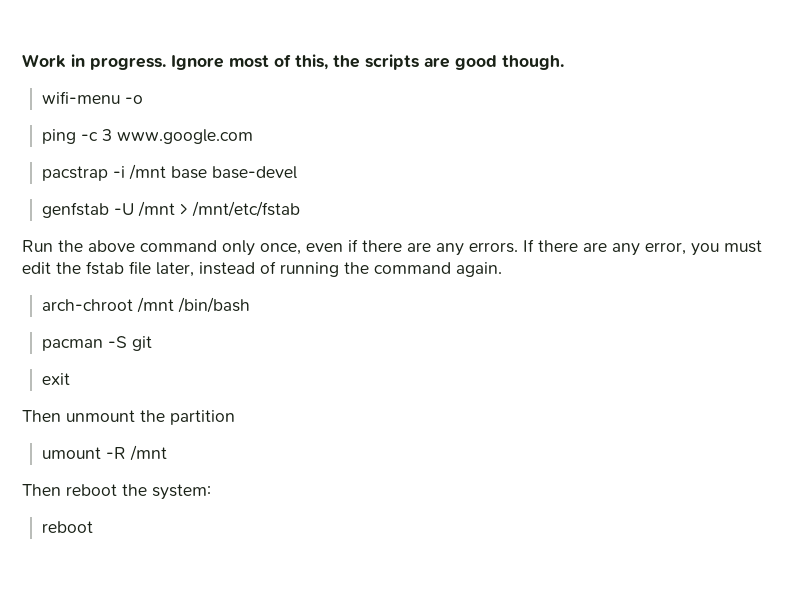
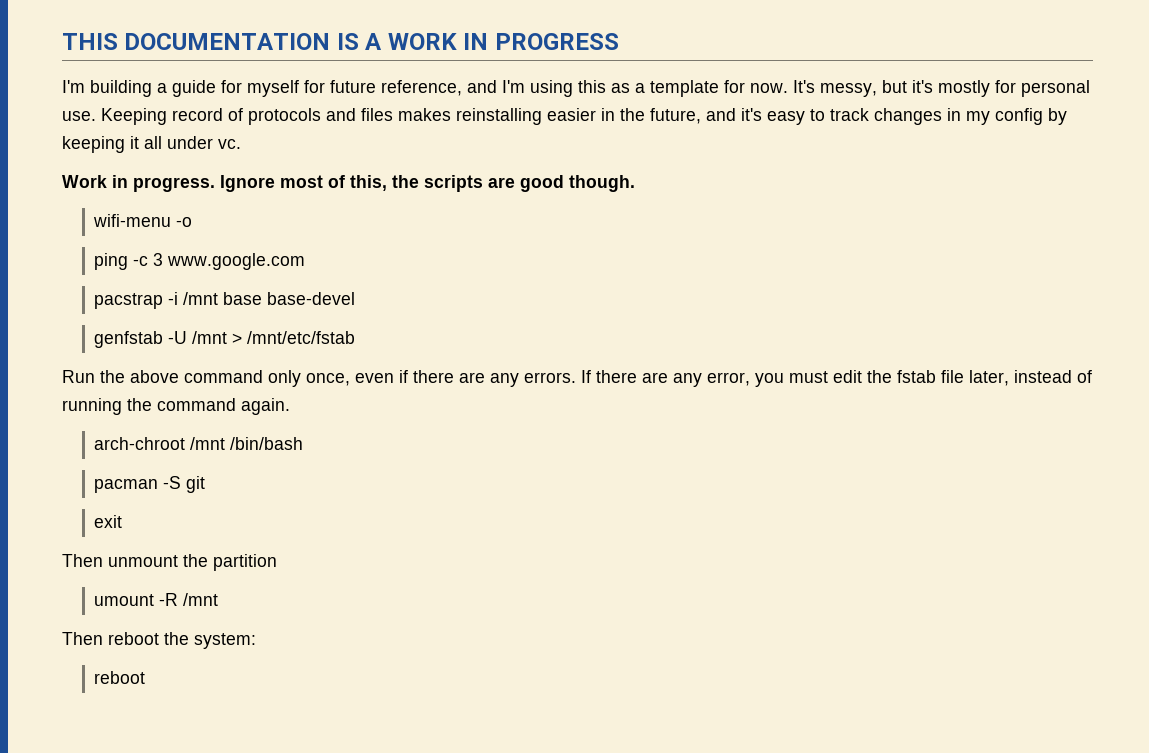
(22, 61) none -> [62,33,619,50] [62,80,1090,97] [62,108,1067,125] [62,136,241,153] THIS DOCUMENTATION IS A WORK IN PROGRESS // I'm building a guide for myself for future reference, and I'm using this as a template for now. It's messy, but it's mostly for personal use. Keeping record of protocols and files makes reinstalling easier in the future, and it's easy to track changes in my config by keeping it all under vc. //

